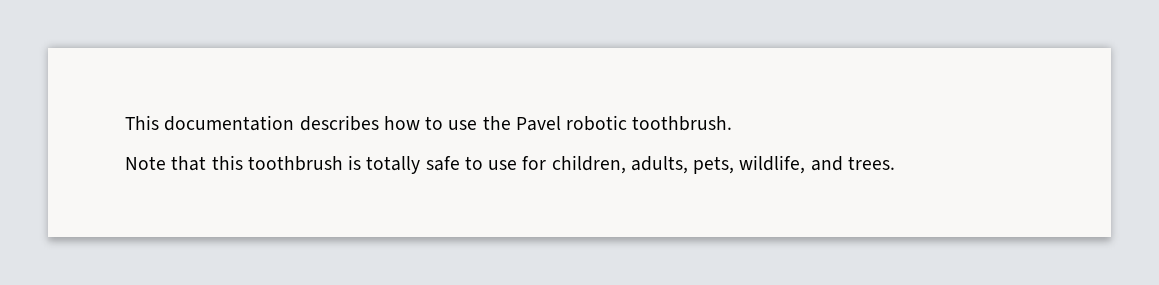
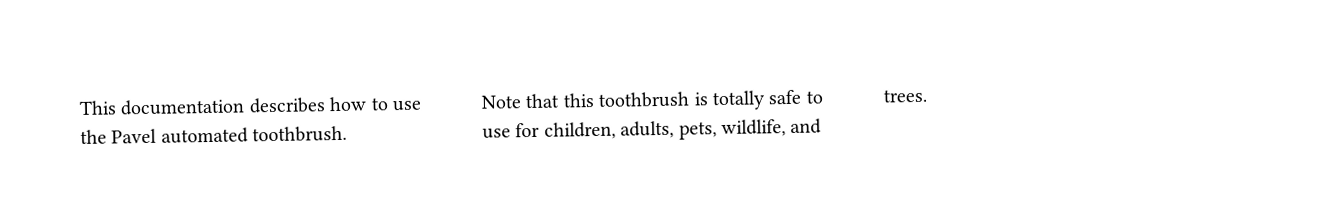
[566,115,628,131] robotic -> [160,127,249,144] automated

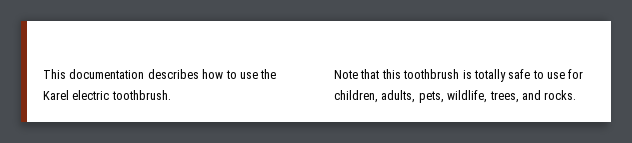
[111,127,249,144] Pavel automated -> [43,90,110,100] Karel electric
[790,118,823,134] [883,88,927,103] and trees. -> [489,90,577,103] trees, and rocks.

